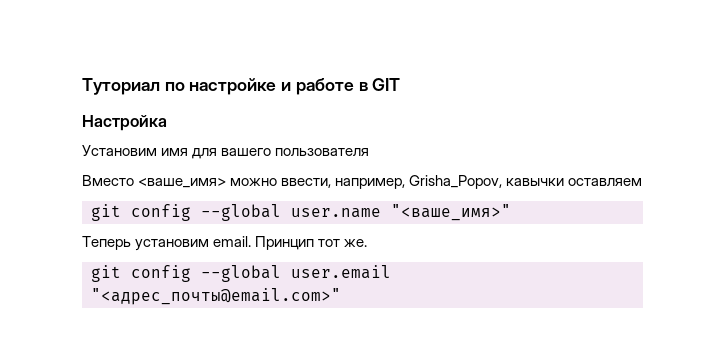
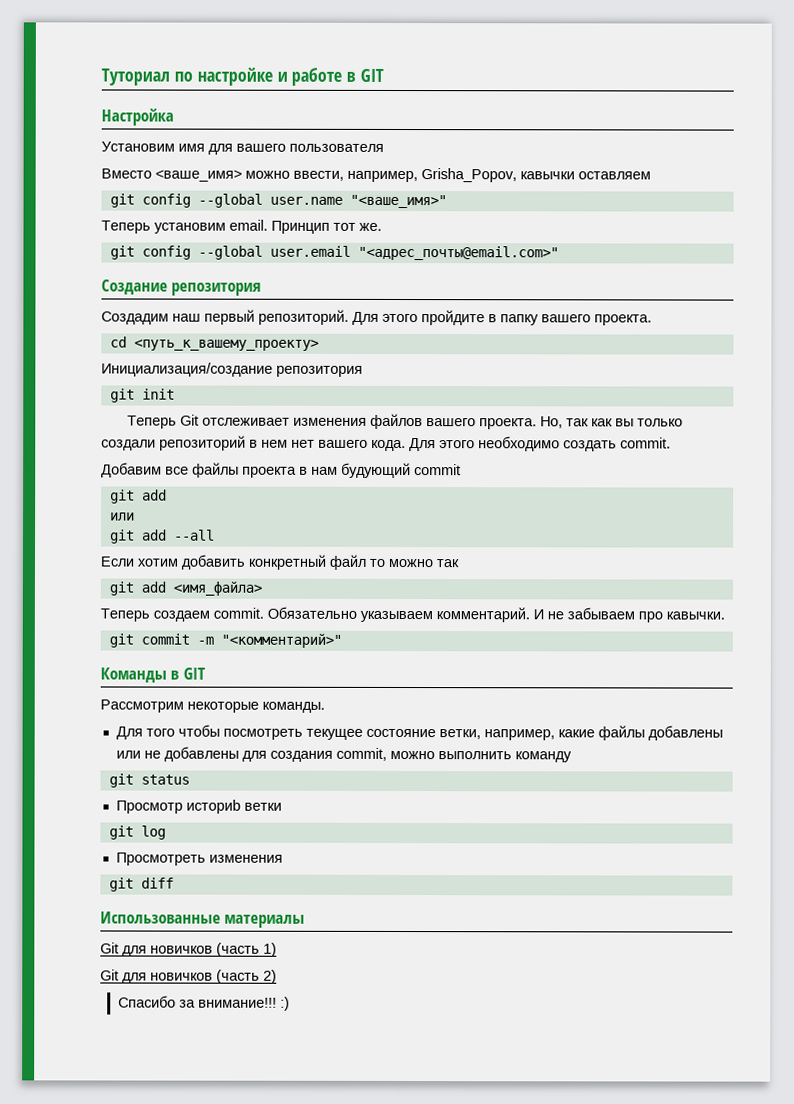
(341, 296) none -> [101,279,262,296] [101,309,652,326] [109,336,319,351] [101,362,363,377] [109,388,175,403] [126,413,683,430] [101,435,671,452] [101,462,461,479] [109,489,167,504] [109,512,135,521] [109,529,215,544] [100,554,459,570] [108,581,262,596] [100,606,725,623] [108,633,342,648] [100,667,206,683] [100,699,325,713] [115,724,723,741] [115,746,572,763] [108,773,190,788] [115,799,282,814] [108,825,166,840] [115,852,283,866] [108,877,174,892] [100,911,306,928] [100,942,277,957] [100,969,277,984] [117,995,290,1011] // Создание репозитория // Создадим наш первый репозиторий. Для этого пройдите в папку вашего проекта. // cd <путь_к_вашему_проекту> // Инициализация/создание репозитория // git init // Теперь Git отслеживает изменения файлов вашего проекта. Но, так как вы только создали репозиторий в нем нет вашего кода. Для этого необходимо создать commit. // Добавим все файлы проекта в нам будующий commit // git add // или // git add --all // Если хотим добавить конкретный файл то можно так // git add <имя_файла> // Теперь создаем commit. Обязательно указываем комментарий. И не забываем про кавычки. // git commit -m "<комментарий>" // Команды в GIT // Рассмотрим некоторые команды. // Для того чтобы посмотреть текущее состояние ветки, например, какие файлы добавлены или не добавлены для создания commit, можно выполнить команду // git status // Просмотр историb ветки // git log // Просмотреть изменения // git diff // Использованные материалы // Git для новичков (часть 1) // Git для новичков (часть 2) // Спасибо за внимание!!! :)

